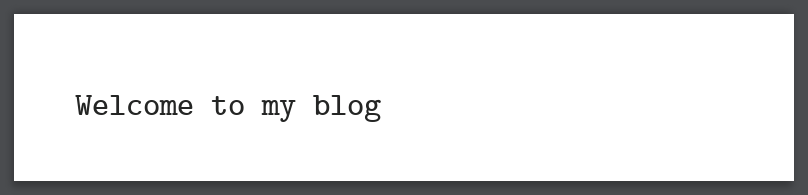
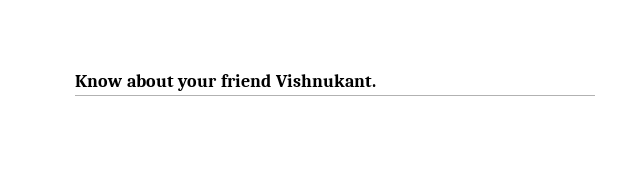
[75,95,381,122] Welcome to my blog -> [75,74,376,91] Know about your friend Vishnukant.

